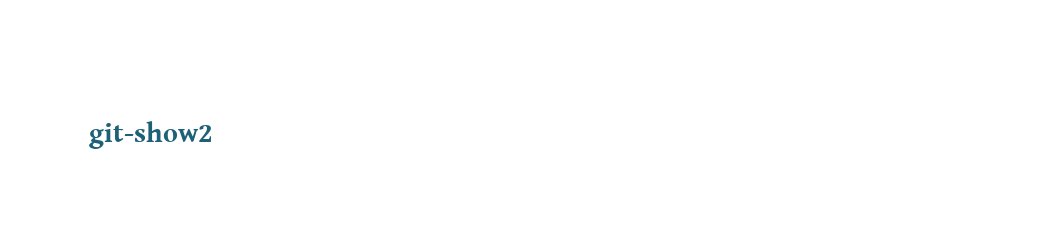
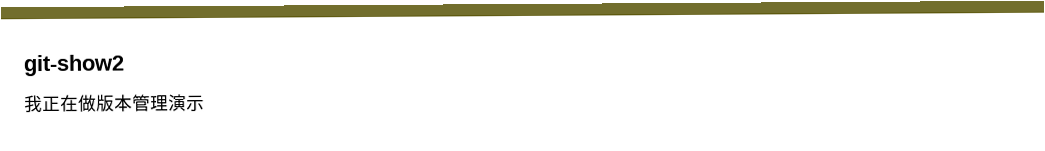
(213, 135) none -> [24,94,205,113] // 我正在做版本管理演示

